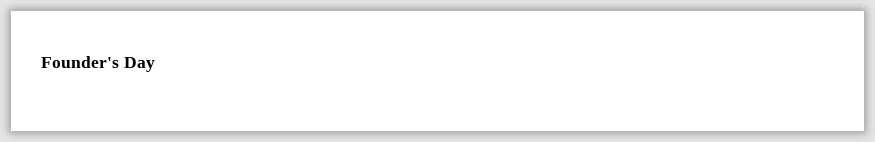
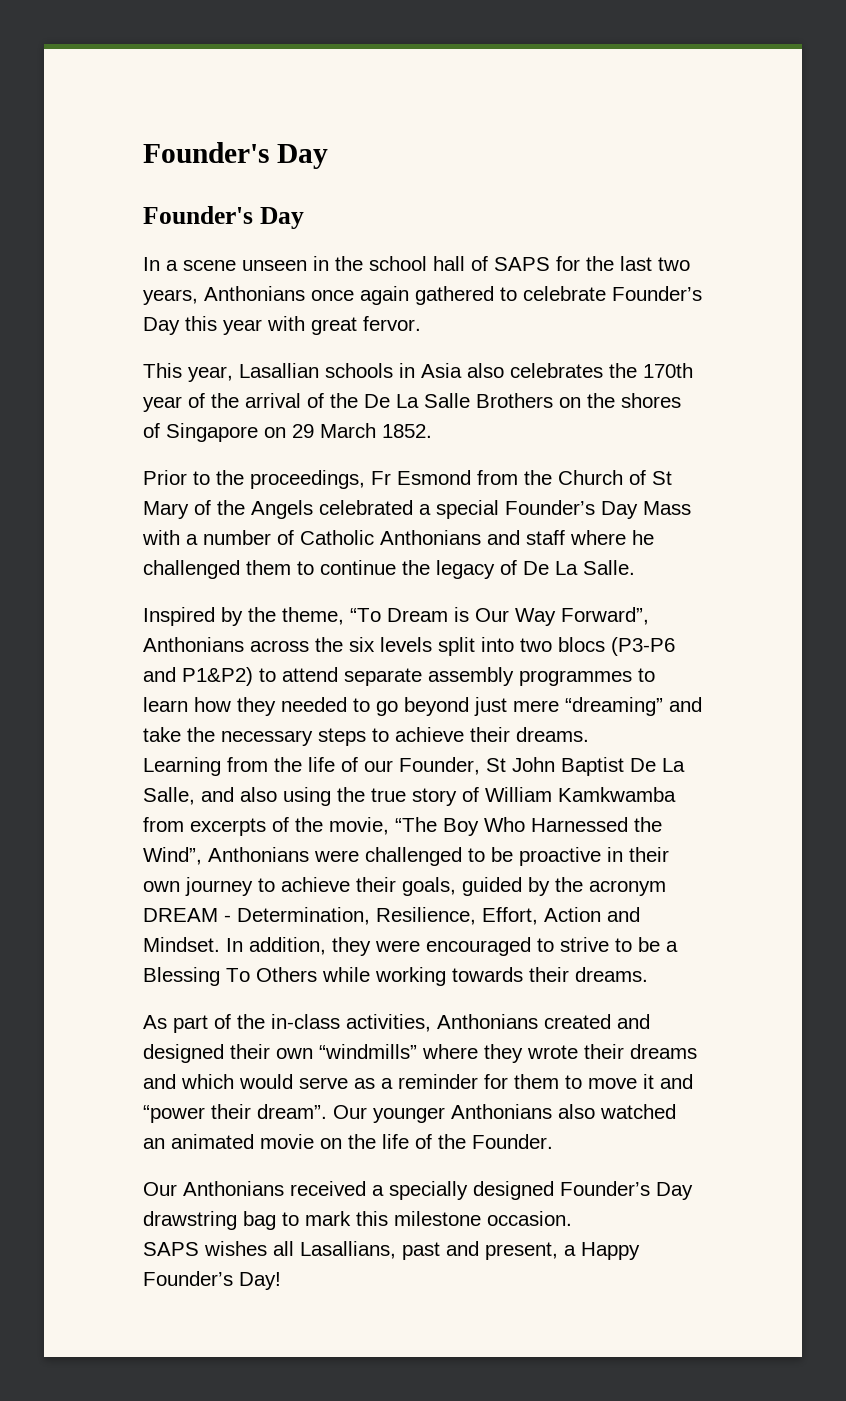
[41,56,155,72] Founder's Day -> [143,142,328,169] [143,206,304,229] [143,256,690,271] [143,286,702,305] [143,316,421,335] [143,363,693,382] [143,393,681,412] [143,423,432,442] [143,470,672,489] [143,500,691,519] [142,530,654,545] [143,560,635,579] [143,607,649,626] [143,637,675,656] [143,667,655,686] [143,697,702,716] [143,727,589,746] [143,757,685,776] [143,787,676,806] [143,817,662,836] [143,847,669,866] [143,877,666,896] [143,907,640,925] [143,937,678,956] [143,967,648,986] [143,1014,650,1033] [143,1044,697,1063] [143,1074,693,1089] [143,1104,676,1123] [143,1134,553,1149] [143,1181,693,1200] [143,1211,572,1230] [143,1241,640,1260] [143,1271,281,1290] Founder's Day // Founder's Day // In a scene unseen in the school hall of SAPS for the last two years, Anthonians once again gathered to celebrate Founder’s Day this year with great fervor. // This year, Lasallian schools in Asia also celebrates the 170th year of the arrival of the De La Salle Brothers on the shores of Singapore on 29 March 1852. // Prior to the proceedings, Fr Esmond from the Church of St Mary of the Angels celebrated a special Founder’s Day Mass with a number of Catholic Anthonians and staff where he challenged them to continue the legacy of De La Salle. // Inspired by the theme, “To Dream is Our Way Forward”, Anthonians across the six levels split into two blocs (P3-P6 and P1&P2) to attend separate assembly programmes to learn how they needed to go beyond just mere “dreaming” and take the necessary steps to achieve their dreams. // Learning from the life of our Founder, St John Baptist De La Salle, and also using the true story of William Kamkwamba from excerpts of the movie, “The Boy Who Harnessed the Wind”, Anthonians were challenged to be proactive in their own journey to achieve their goals, guided by the acronym DREAM - Determination, Resilience, Effort, Action and Mindset. In addition, they were encouraged to strive to be a Blessing To Others while working towards their dreams. // As part of the in-class activities, Anthonians created and designed their own “windmills” where they wrote their dreams and which would serve as a reminder for them to move it and “power their dream”. Our younger Anthonians also watched an animated movie on the life of the Founder. // Our Anthonians received a specially designed Founder’s Day drawstring bag to mark this milestone occasion. // SAPS wishes all Lasallians, past and present, a Happy Founder’s Day!

